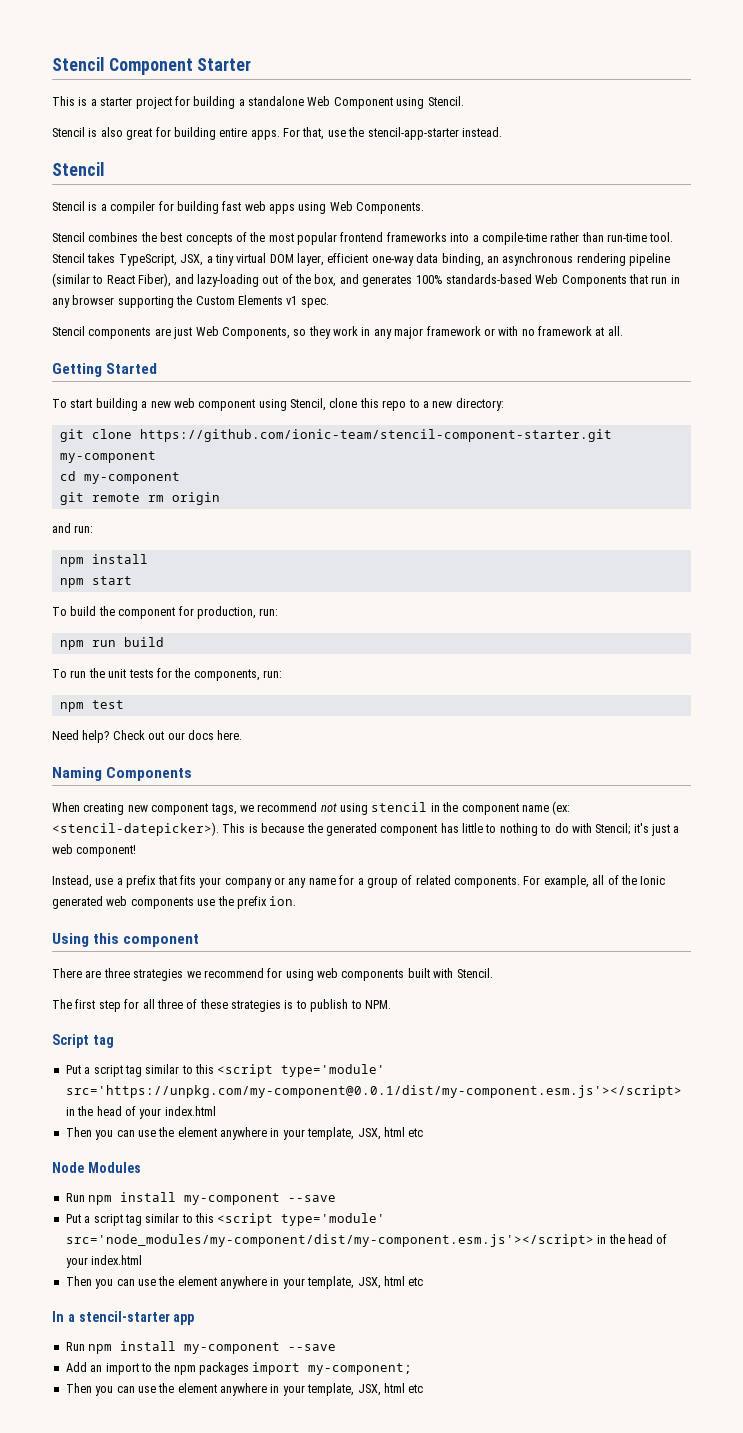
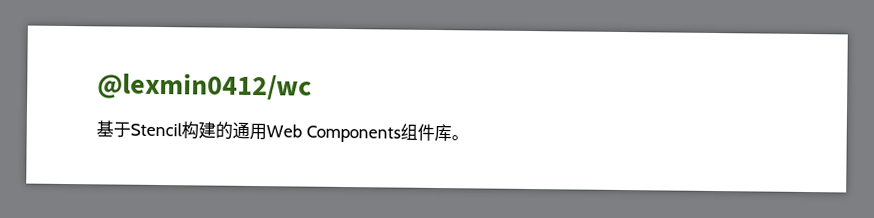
[52,57,252,75] [52,96,464,109] [52,127,502,140] [52,162,104,176] [52,201,425,214] [52,232,674,245] [52,253,670,266] [52,273,680,287] [52,295,329,308] [52,326,623,339] [52,363,158,377] [52,398,504,411] [59,429,612,442] [59,451,156,463] [59,471,180,484] [59,492,220,505] [52,523,94,533] [59,554,148,567] [59,576,132,588] [52,606,279,619] [59,637,164,650] [52,668,282,681] [59,700,124,712] [52,730,243,743] [52,767,193,781] [52,801,571,815] [52,822,680,836] [52,844,137,857] [52,875,666,888] [52,896,297,909] [52,933,200,947] [52,968,493,981] [52,999,391,1012] [52,1034,114,1048] [65,1064,386,1077] [65,1085,682,1098] [65,1106,216,1119] [65,1127,424,1140] [52,1162,141,1173] [65,1192,337,1205] [65,1213,386,1226] [65,1234,668,1247] [65,1255,143,1268] [65,1276,424,1289] [52,1311,195,1325] [65,1341,337,1354] [65,1362,413,1375] [65,1383,424,1396] Stencil Component Starter // This is a starter project for building a standalone Web Component using Stencil. // Stencil is also great for building entire apps. For that, use the stencil-app-starter instead. // Stencil // Stencil is a compiler for building fast web apps using Web Components. // Stencil combines the best concepts of the most popular frontend frameworks into a compile-time rather than run-time tool. Stencil takes TypeScript, JSX, a tiny virtual DOM layer, efficient one-way data binding, an asynchronous rendering pipeline (similar to React Fiber), and lazy-loading out of the box, and generates 100% standards-based Web Components that run in any browser supporting the Custom Elements v1 spec. // Stencil components are just Web Components, so they work in any major framework or with no framework at all. // Getting Started // To start building a new web component using Stencil, clone this repo to a new directory: // git clone https://github.com/ionic-team/stencil-component-starter.git my-component // cd my-component // git remote rm origin // and run: // npm install // npm start // To build the component for production, run: // npm run build // To run the unit tests for the components, run: // npm test // Need help? Check out our docs here. // Naming Components // When creating new component tags, we recommend not using stencil in the component name (ex: <stencil-datepicker>). This is because the generated component has little to nothing to do with Stencil; it's just a web component! // Instead, use a prefix that fits your company or any name for a group of related components. For example, all of the Ionic generated web components use the prefix ion. // Using this component // There are three strategies we recommend for using web components built with Stencil. // The first step for all three of these strategies is to publish to NPM. // Script tag // Put a script tag similar to this <script type='module' src='https://unpkg.com/my-component@0.0.1/dist/my-component.esm.js'></script> in the head of your index.html // Then you can use the element anywhere in your template, JSX, html etc // Node Modules // Run npm install my-component --save // Put a script tag similar to this <script type='module' src='node_modules/my-component/dist/my-component.esm.js'></script> in the head of your index.html // Then you can use the element anywhere in your template, JSX, html etc // In a stencil-starter app // Run npm install my-component --save // Add an import to the npm packages import my-component; // Then you can use the element anywhere in your template, JSX, html etc -> [97,72,312,101] [96,120,469,143] @lexmin0412/wc // 基于Stencil构建的通用Web Components组件库。

